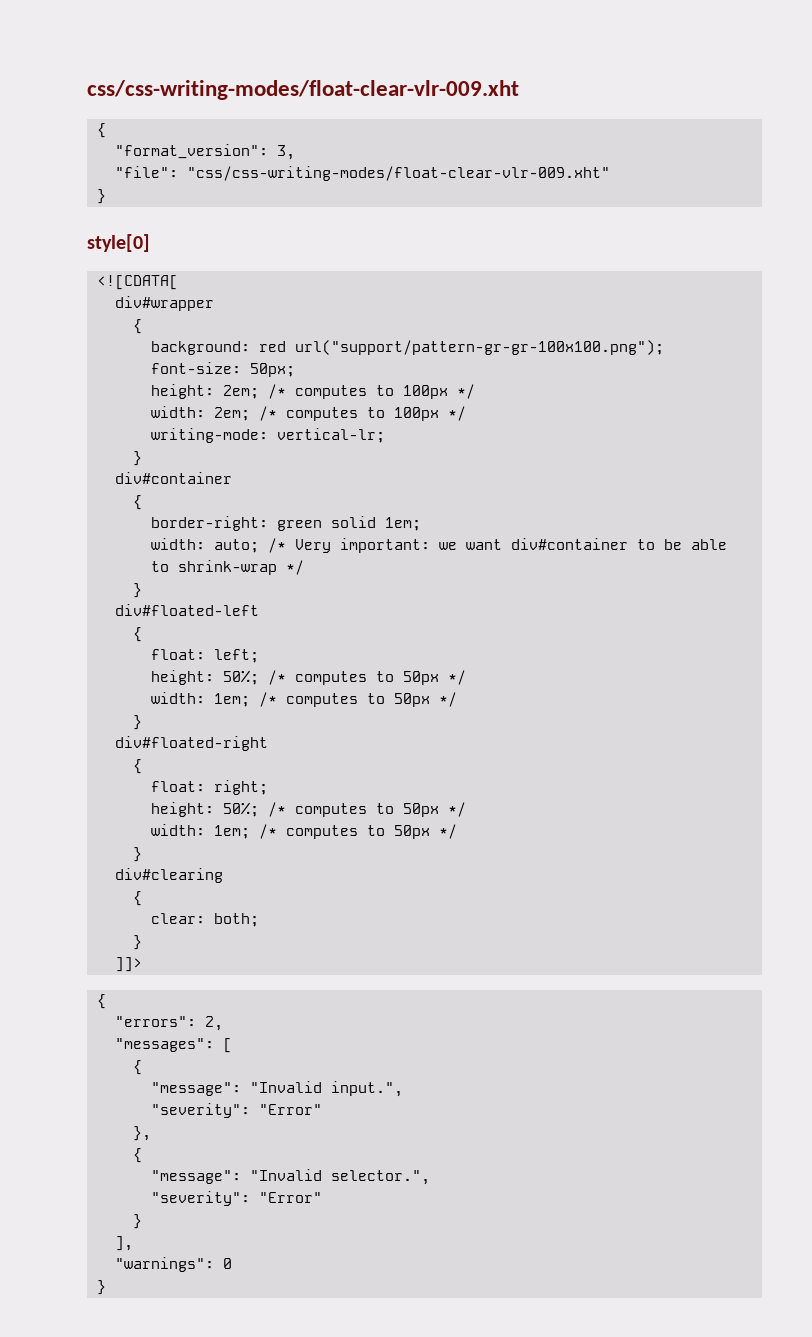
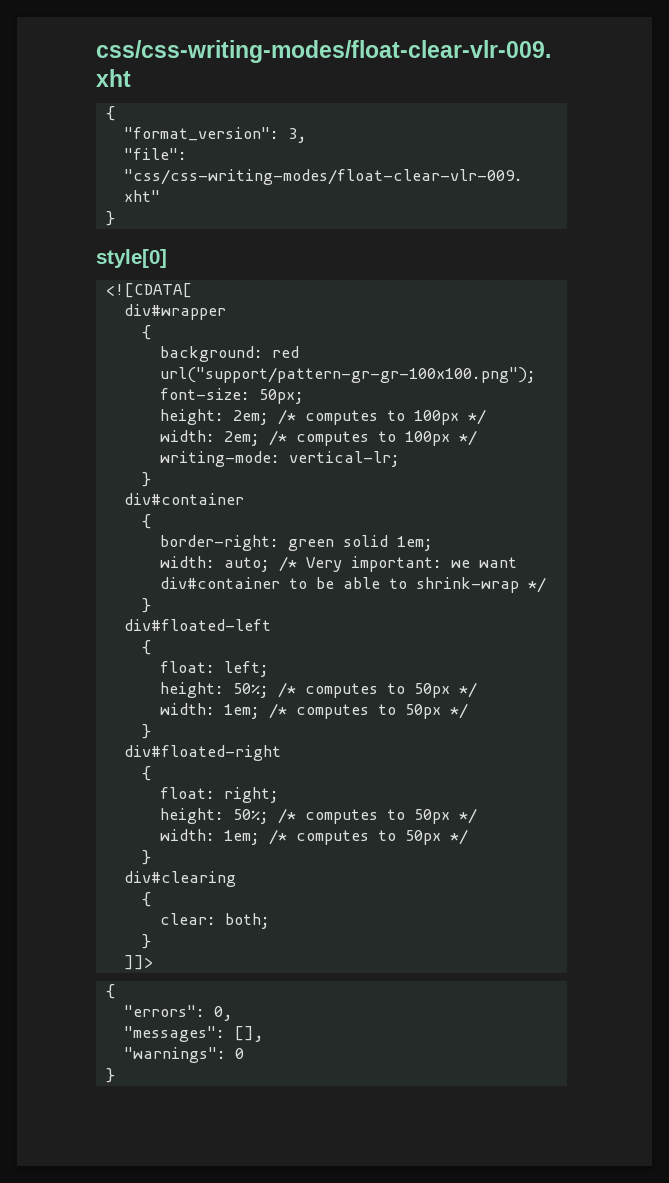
[204,1016,223,1031] 2, -> [213,1006,233,1021] 0,
[222,1038,232,1053] [132,1060,142,1075] [150,1081,403,1097] [150,1103,322,1118] [132,1126,151,1141] [132,1148,142,1163] [150,1169,430,1185] [150,1191,322,1206] [132,1214,142,1229] [114,1236,133,1251] [ // { // "message": "Invalid input.", // "severity": "Error" // }, // { // "message": "Invalid selector.", // "severity": "Error" // } // ], -> [233,1026,264,1042] [],

